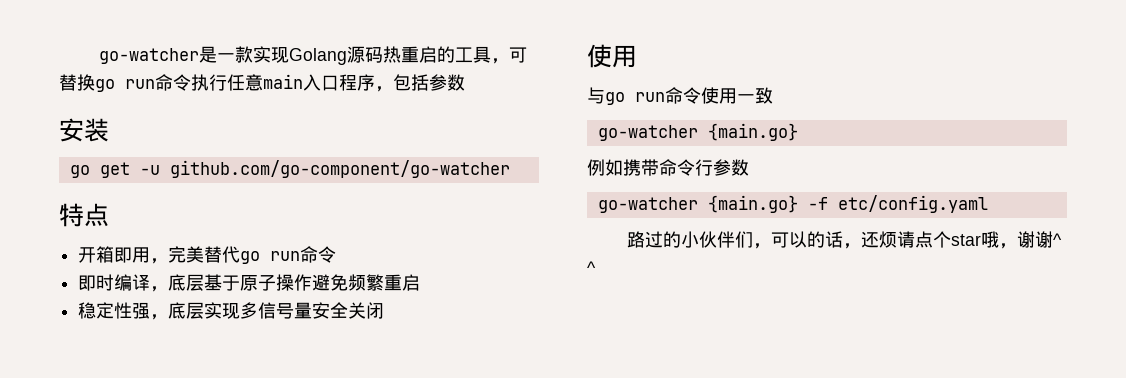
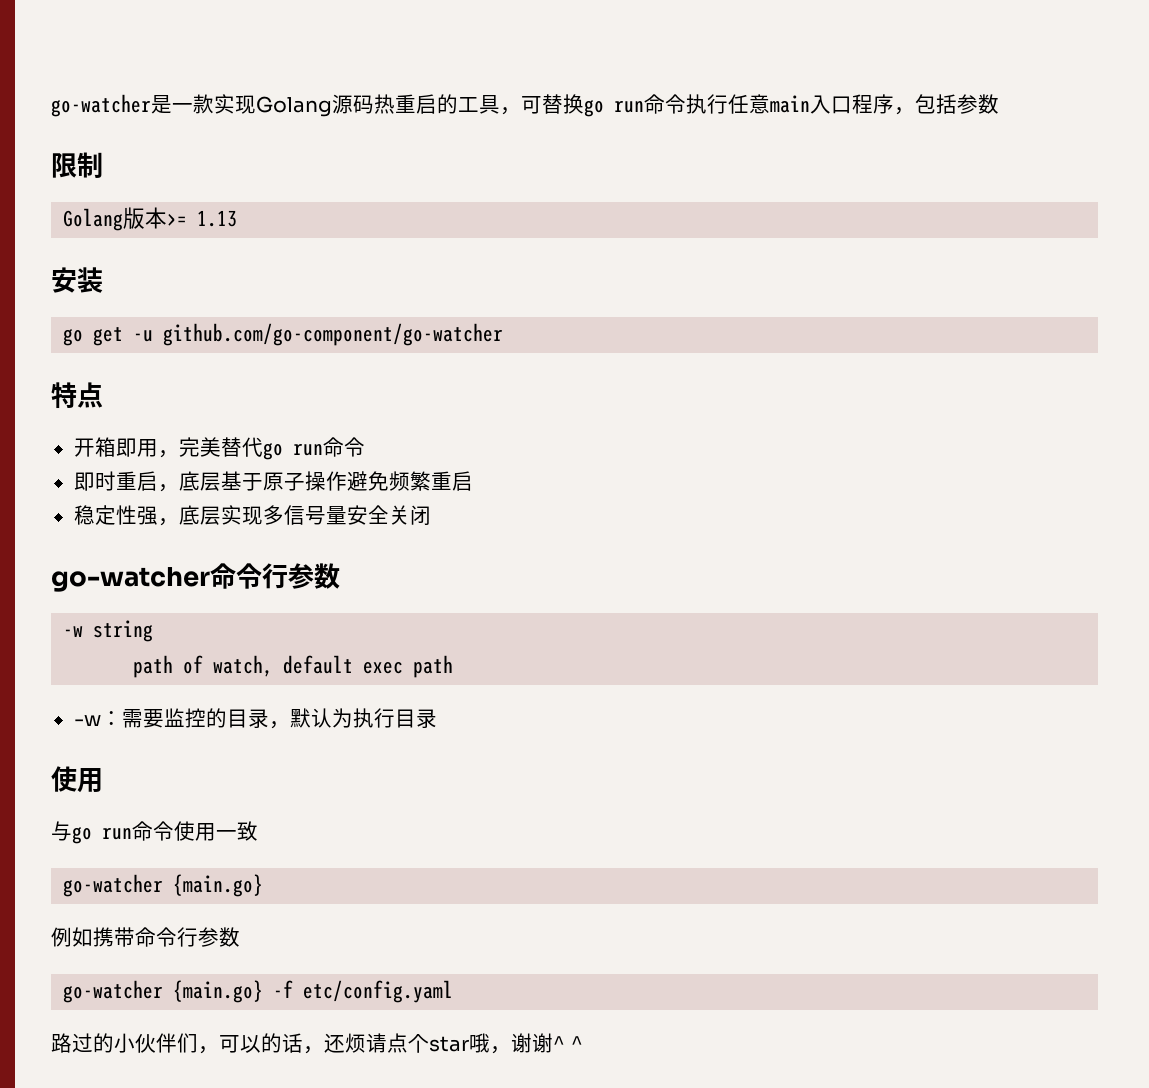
(465, 82) none -> [51,152,103,178] [63,207,238,231] // 限制 // Golang版本>= 1.13
[114,274,151,291] 编译 -> [115,471,158,491] 重启
(385, 310) none -> [51,563,340,592] [63,620,154,642] [133,655,454,678] [73,708,437,729] // go-watcher命令行参数 // -w string // path of watch, default exec path // -w：需要监控的目录，默认为执行目录

